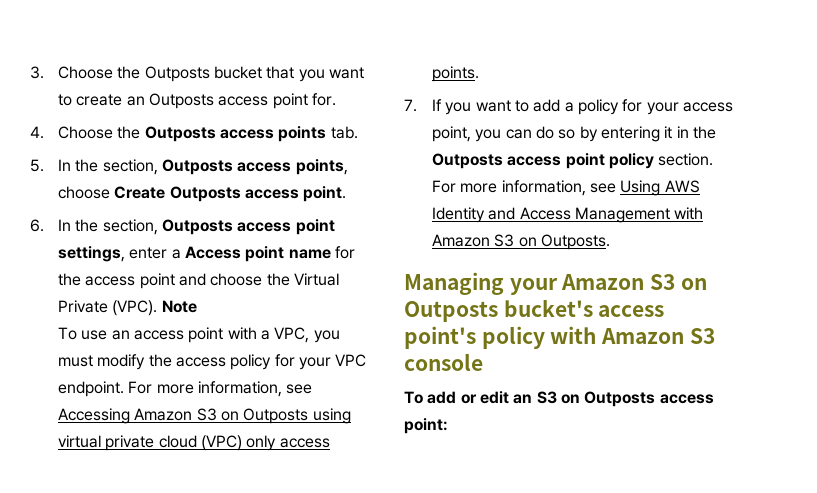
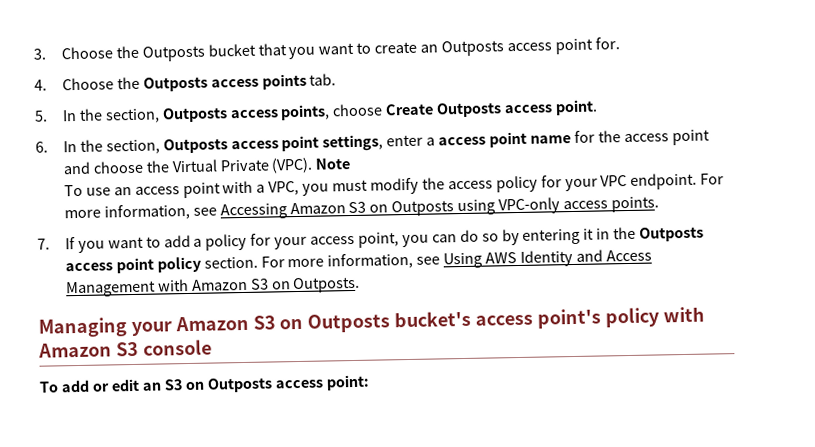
[185,246,242,259] Access -> [438,136,487,146] access
[58,435,277,451] virtual private cloud (VPC) only -> [498,197,561,215] VPC-only

